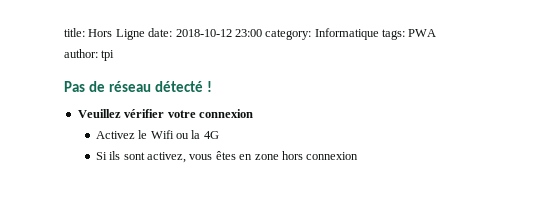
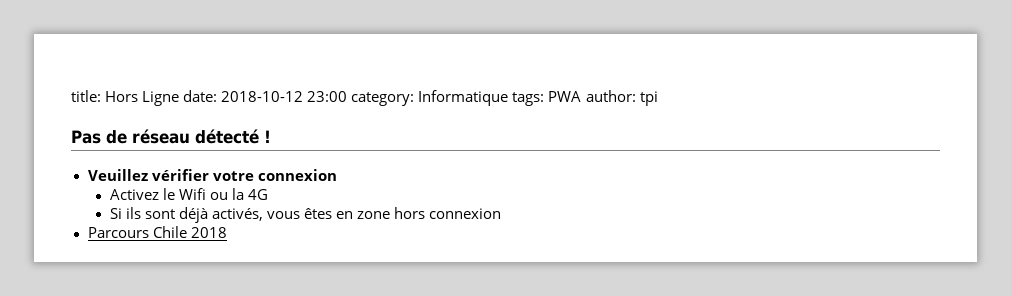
[147,152,187,163] activez, -> [178,207,264,223] déjà activés,
(359, 156) none -> [87,226,227,238] // Parcours Chile 2018

